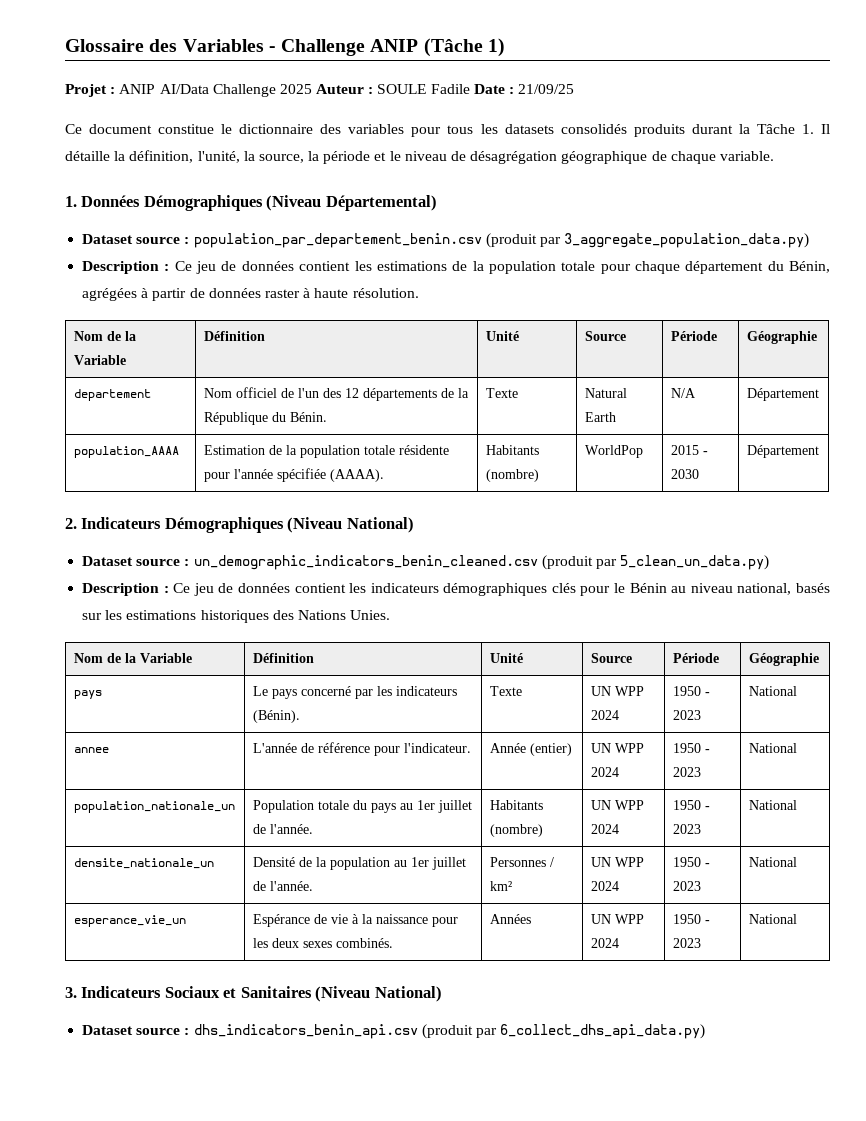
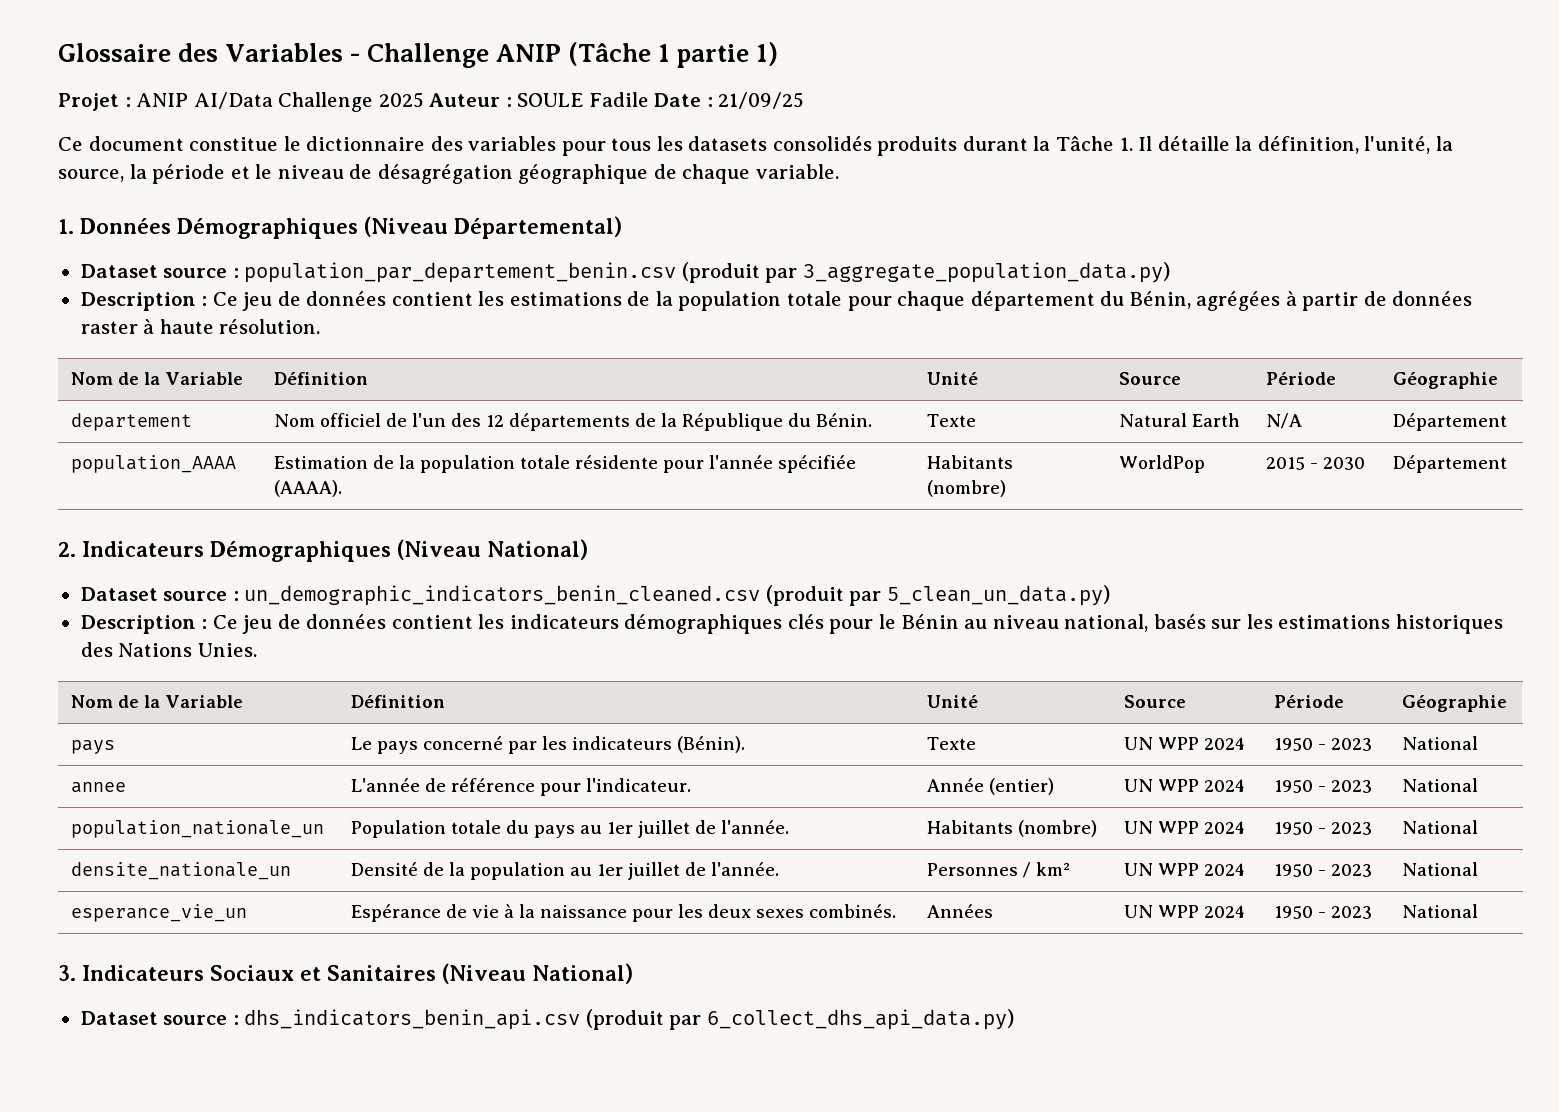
(483, 47) none -> [658,44,750,68] 1 partie

